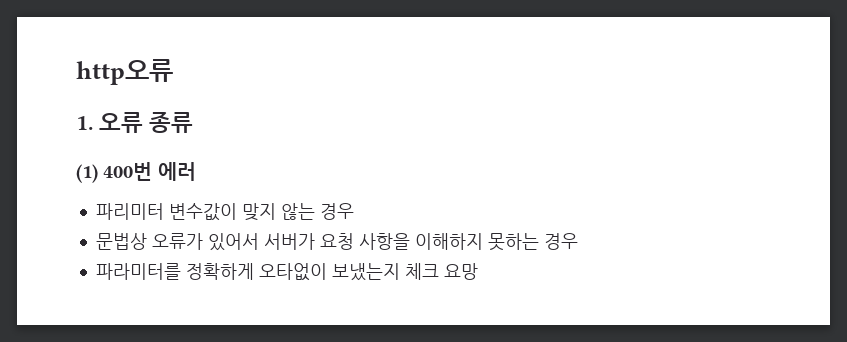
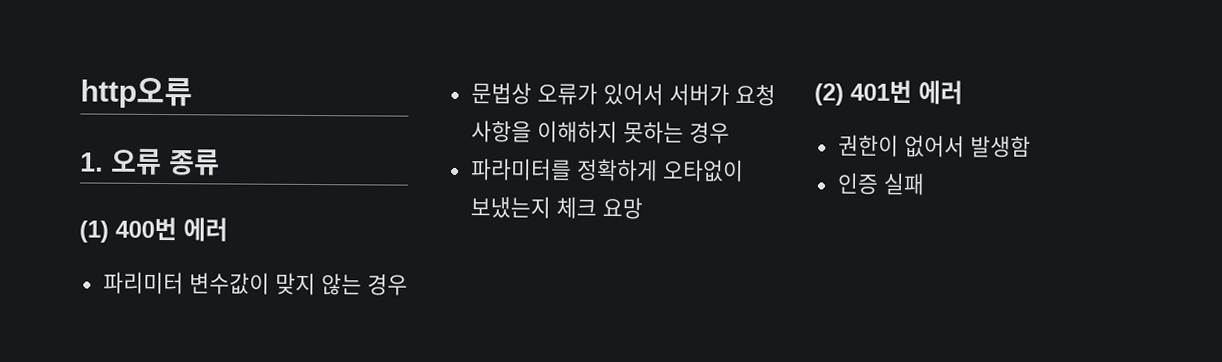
(478, 271) none -> [814,79,963,106] [837,134,1031,158] [836,172,925,196] // (2) 401번 에러 // 권한이 없어서 발생함 // 인증 실패

